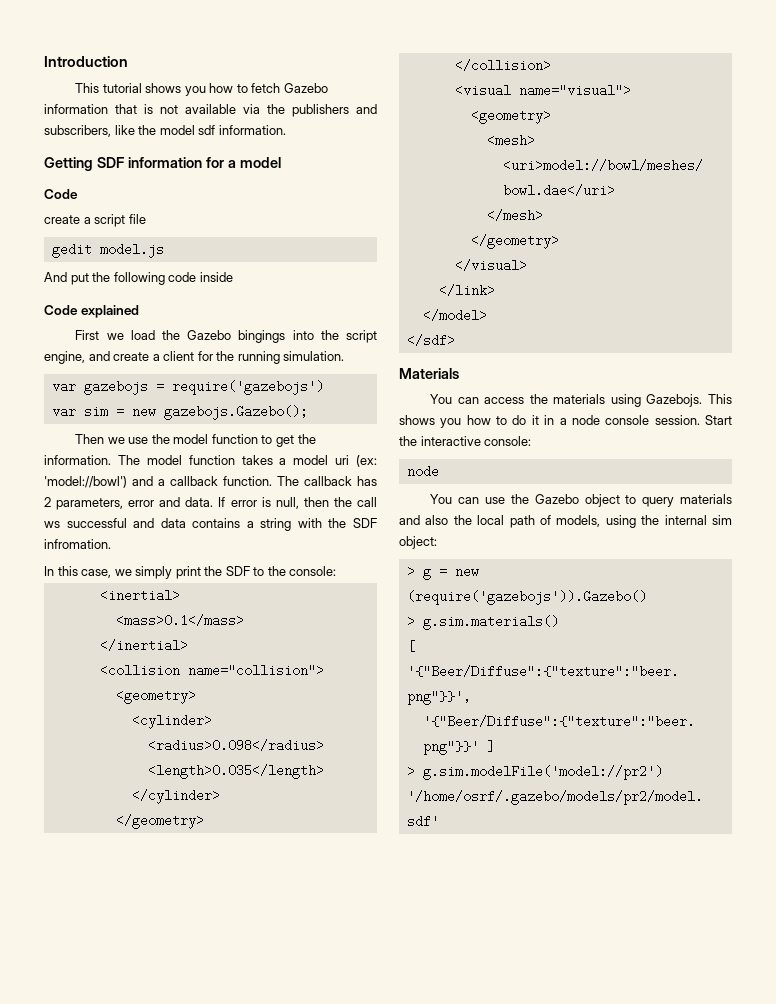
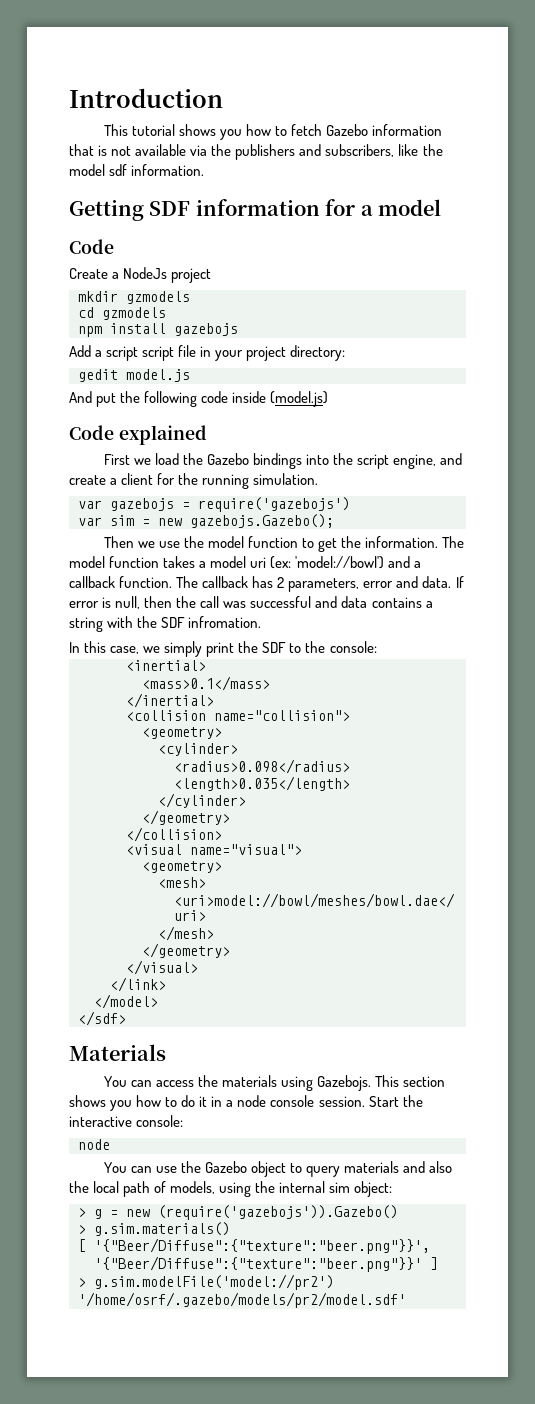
[44,215,80,224] create -> [69,267,212,283] [78,291,190,304] [78,307,166,320] [78,323,238,337] [69,345,91,357] Create a NodeJs project // mkdir gzmodels // cd gzmodels // npm install gazebojs // Add
(126, 220) none -> [142,346,175,361] script
(146, 219) none -> [200,345,346,361] in your project directory:
(233, 277) none -> [270,391,329,407] (model.js)
[238,330,286,343] bingings -> [252,453,302,469] bindings
[44,521,60,528] ws -> [223,601,247,608] was
(732, 399) none -> [403,1076,446,1087] section

